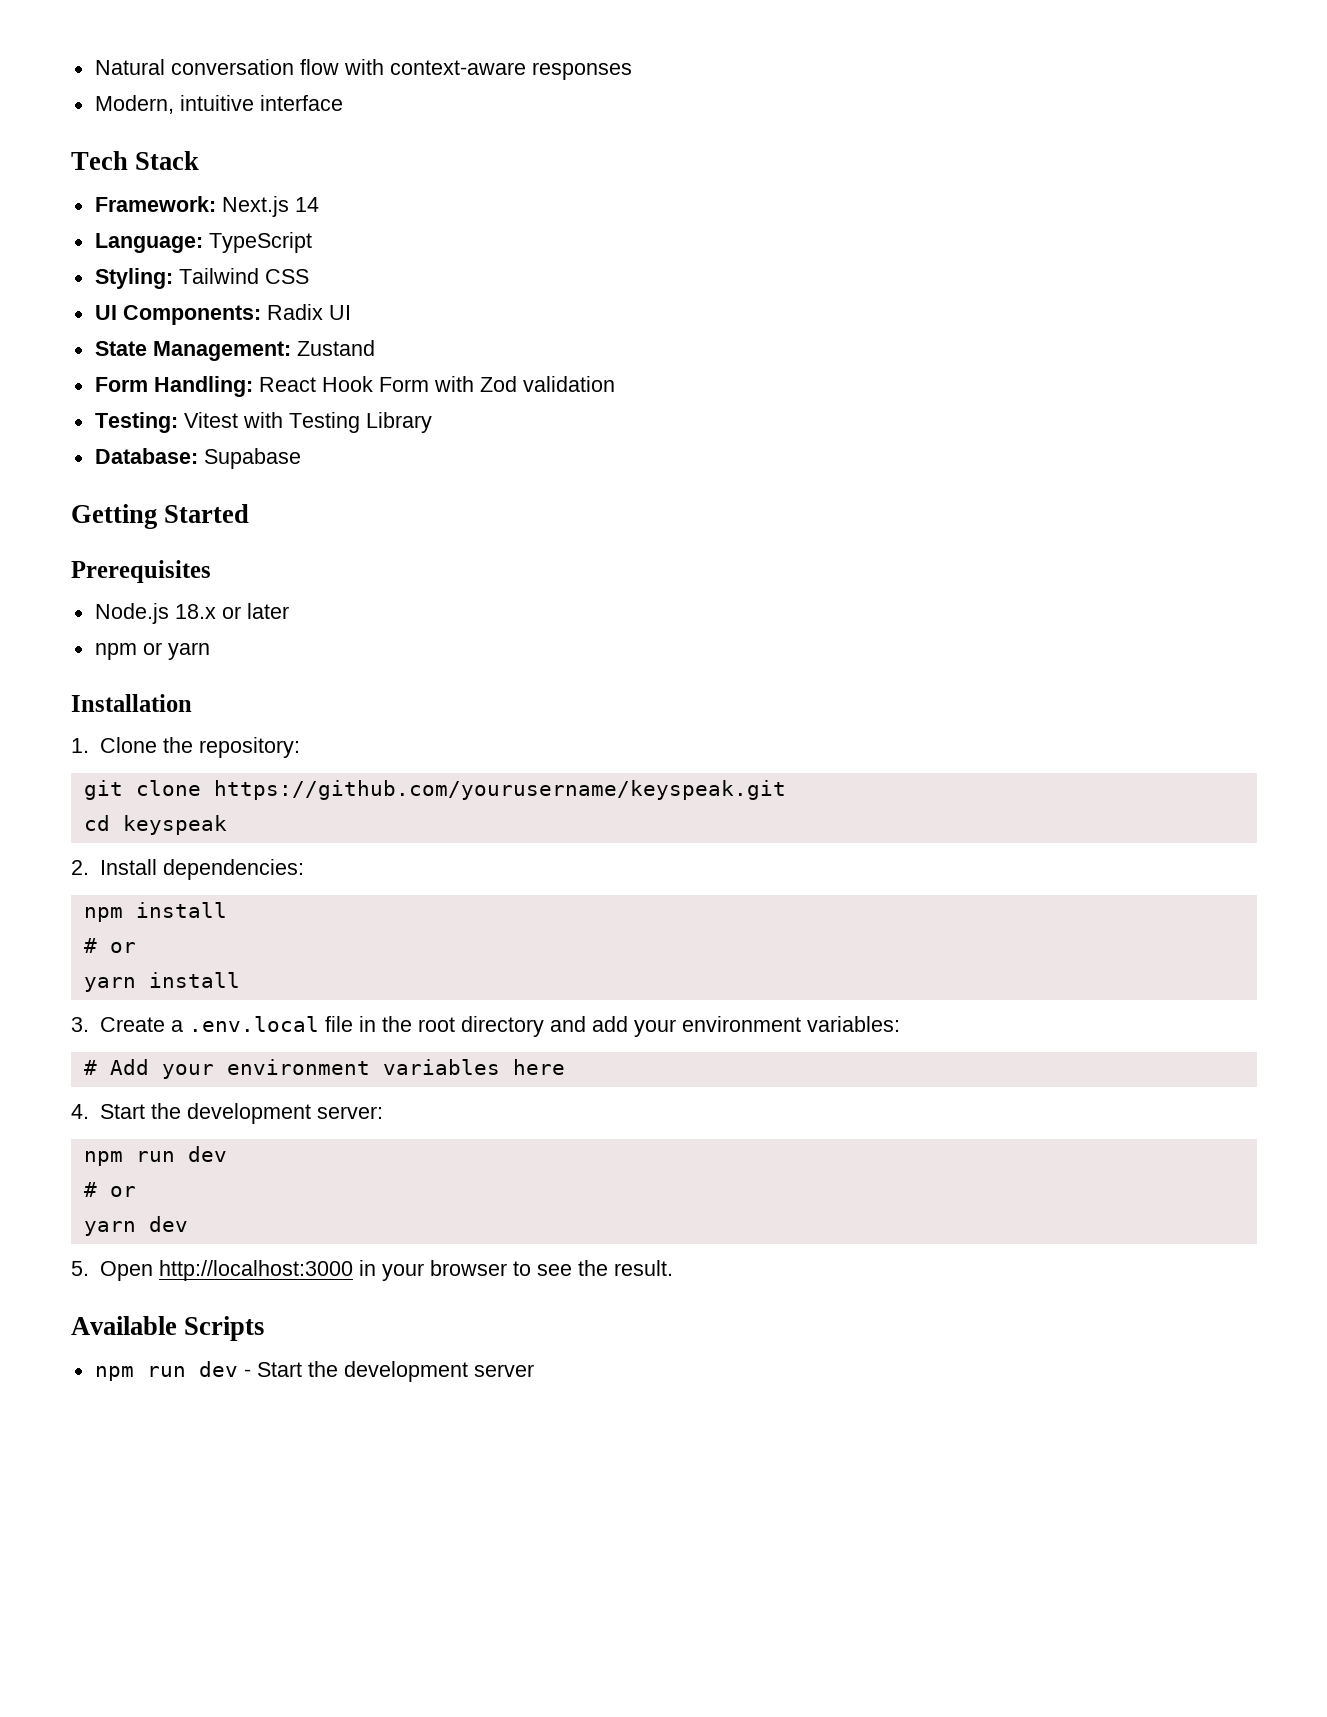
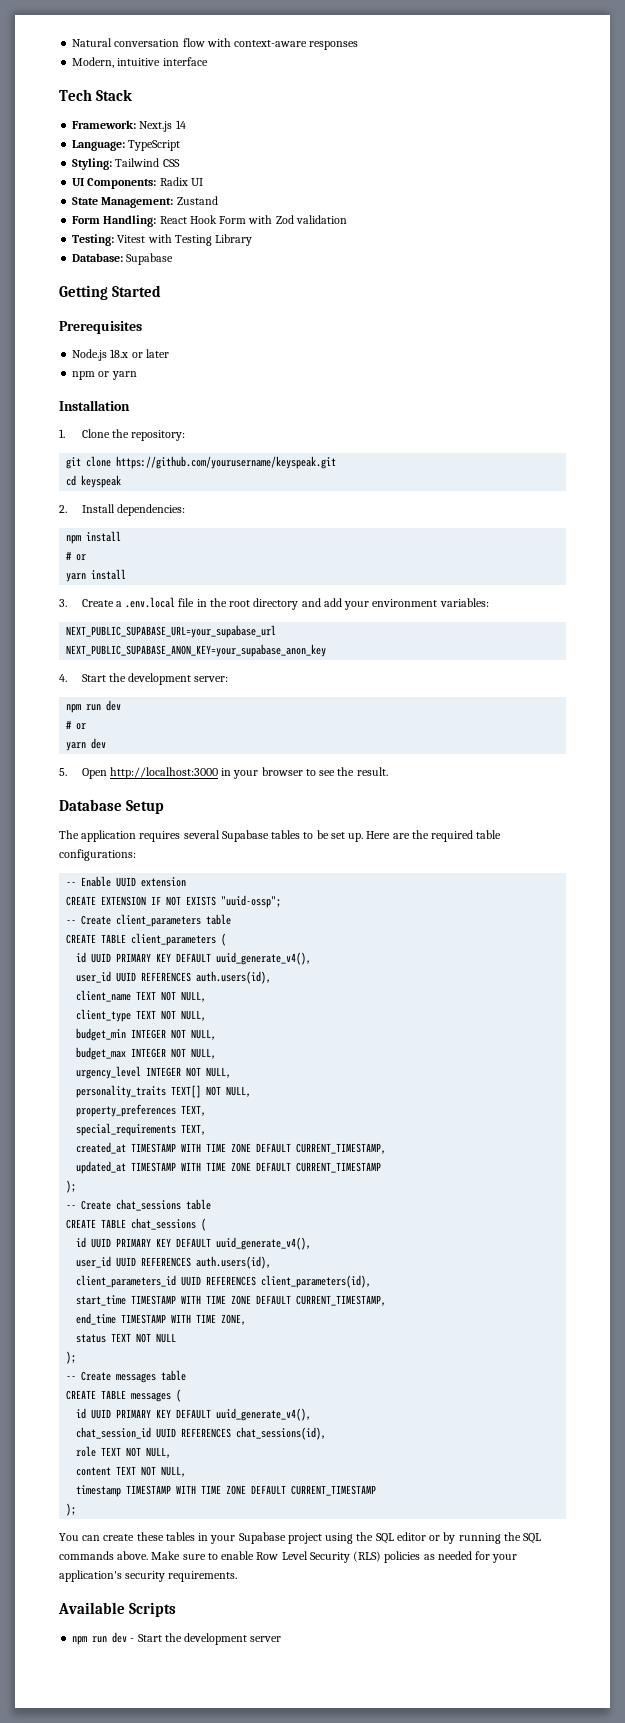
[83,1059,565,1079] # Add your environment variables here -> [66,625,277,638] [66,644,327,657] NEXT_PUBLIC_SUPABASE_URL=your_supabase_url // NEXT_PUBLIC_SUPABASE_ANON_KEY=your_supabase_anon_key
(673, 1268) none -> [59,799,165,814] [59,830,502,842] [59,849,136,861] [66,876,187,887] [66,895,282,908] [66,914,232,927] [66,933,227,946] [76,952,312,965] [76,971,272,984] [76,990,207,1002] [76,1009,207,1022] [76,1028,217,1041] [76,1047,217,1060] [76,1066,232,1079] [76,1085,252,1098] [76,1104,207,1117] [76,1123,207,1136] [76,1142,387,1154] [76,1161,382,1174] [66,1180,77,1193] [66,1199,212,1211] [66,1218,207,1231] [76,1237,312,1250] [76,1256,272,1269] [76,1275,372,1288] [76,1295,387,1306] [76,1313,247,1325] [76,1333,177,1343] [66,1351,77,1364] [66,1370,187,1383] [66,1389,182,1402] [76,1408,312,1421] [76,1427,327,1440] [76,1446,172,1458] [76,1466,187,1477] [76,1485,377,1497] [66,1503,77,1516] [59,1532,542,1544] [59,1551,518,1563] [59,1570,238,1582] // Database Setup // The application requires several Supabase tables to be set up. Here are the required table configurations: // -- Enable UUID extension // CREATE EXTENSION IF NOT EXISTS "uuid-ossp"; // -- Create client_parameters table // CREATE TABLE client_parameters ( // id UUID PRIMARY KEY DEFAULT uuid_generate_v4(), // user_id UUID REFERENCES auth.users(id), // client_name TEXT NOT NULL, // client_type TEXT NOT NULL, // budget_min INTEGER NOT NULL, // budget_max INTEGER NOT NULL, // urgency_level INTEGER NOT NULL, // personality_traits TEXT[] NOT NULL, // property_preferences TEXT, // special_requirements TEXT, // created_at TIMESTAMP WITH TIME ZONE DEFAULT CURRENT_TIMESTAMP, // updated_at TIMESTAMP WITH TIME ZONE DEFAULT CURRENT_TIMESTAMP // ); // -- Create chat_sessions table // CREATE TABLE chat_sessions ( // id UUID PRIMARY KEY DEFAULT uuid_generate_v4(), // user_id UUID REFERENCES auth.users(id), // client_parameters_id UUID REFERENCES client_parameters(id), // start_time TIMESTAMP WITH TIME ZONE DEFAULT CURRENT_TIMESTAMP, // end_time TIMESTAMP WITH TIME ZONE, // status TEXT NOT NULL // ); // -- Create messages table // CREATE TABLE messages ( // id UUID PRIMARY KEY DEFAULT uuid_generate_v4(), // chat_session_id UUID REFERENCES chat_sessions(id), // role TEXT NOT NULL, // content TEXT NOT NULL, // timestamp TIMESTAMP WITH TIME ZONE DEFAULT CURRENT_TIMESTAMP // ); // You can create these tables in your Supabase project using the SQL editor or by running the SQL commands above. Make sure to enable Row Level Security (RLS) policies as needed for your application's security requirements.

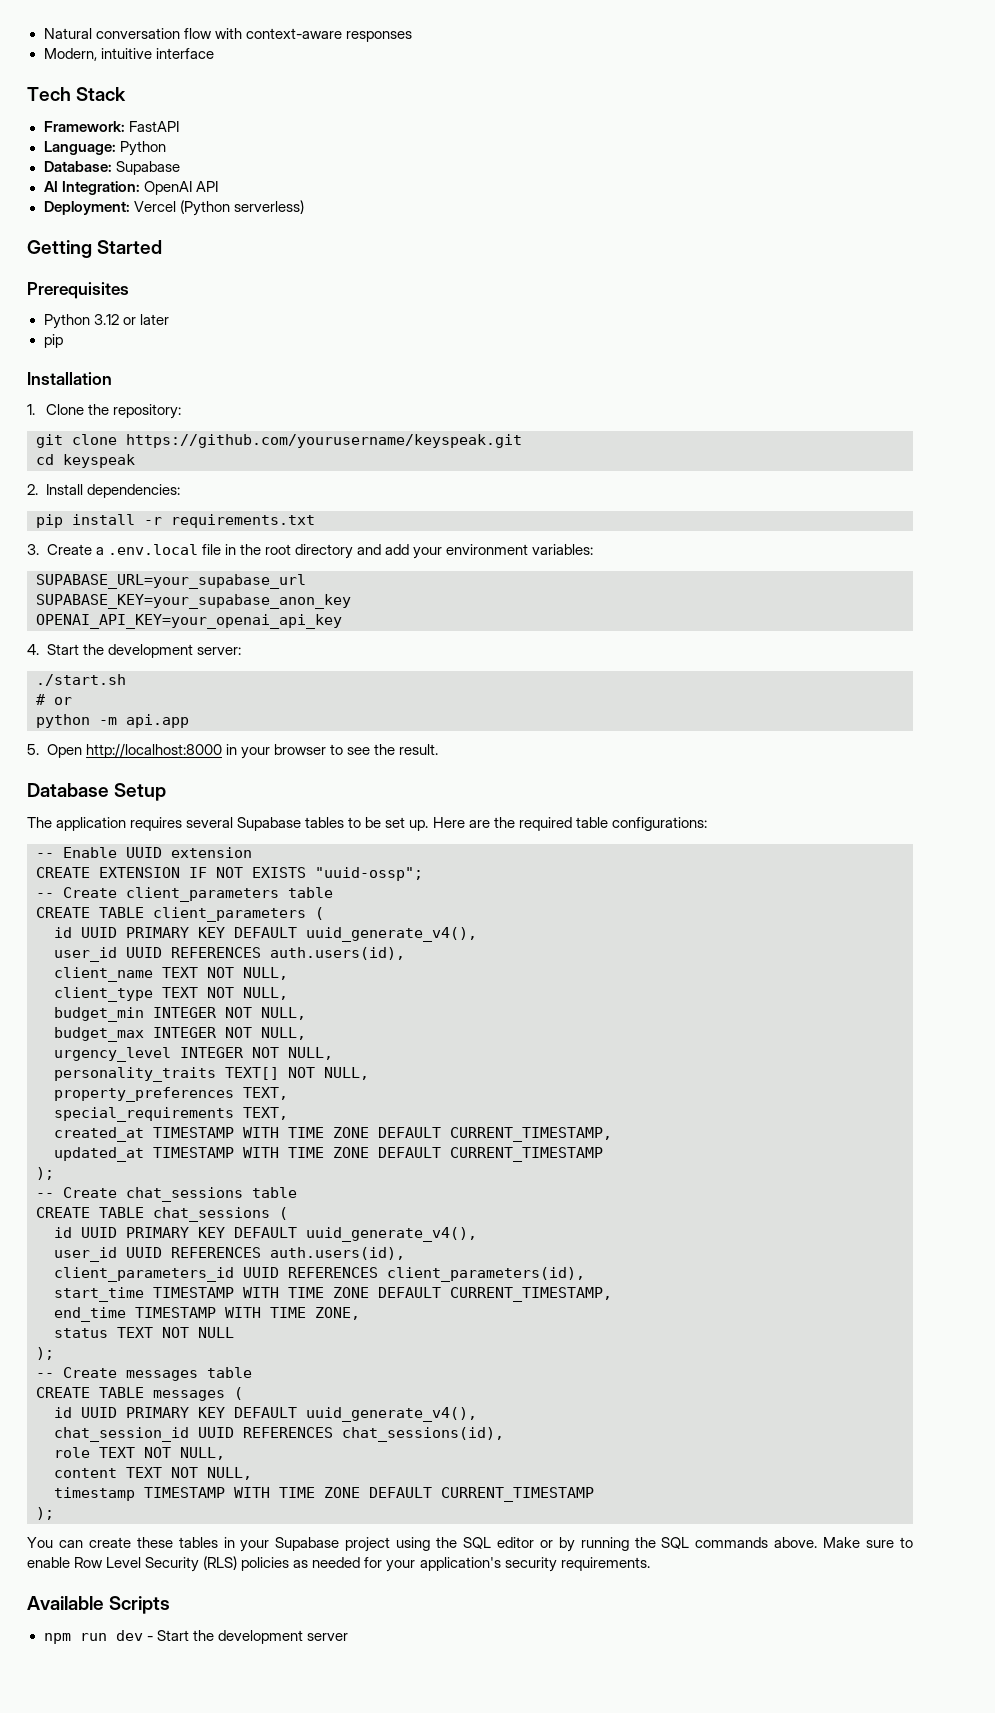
[139,120,186,132] Next.js 14 -> [128,121,179,132] FastAPI
[128,140,181,151] [72,158,180,170] [72,177,203,189] [72,196,218,208] [72,215,347,227] [72,234,253,246] [72,253,174,265] TypeScript // Styling: Tailwind CSS // UI Components: Radix UI // State Management: Zustand // Form Handling: React Hook Form with Zod validation // Testing: Vitest with Testing Library // Database: Supabase -> [119,141,166,156] [43,161,180,175] [43,181,218,195] [43,200,304,216] Python // Database: Supabase // AI Integration: OpenAI API // Deployment: Vercel (Python serverless)
[72,349,129,361] Node.js 18.x -> [43,314,119,329] Python 3.12
[72,371,137,380] npm or yarn -> [43,334,63,348] pip
[66,531,122,544] [66,551,87,561] [66,569,127,582] npm install // # or // yarn install -> [36,514,315,528] pip install -r requirements.txt
[66,625,277,638] [66,644,327,657] NEXT_PUBLIC_SUPABASE_URL=your_supabase_url // NEXT_PUBLIC_SUPABASE_ANON_KEY=your_supabase_anon_key -> [36,574,306,589] [36,594,351,609] [36,614,342,629] SUPABASE_URL=your_supabase_url // SUPABASE_KEY=your_supabase_anon_key // OPENAI_API_KEY=your_openai_api_key
[66,700,122,713] [66,720,87,730] [66,738,107,751] npm run dev // # or // yarn dev -> [36,674,126,686] [36,694,72,705] [36,714,189,728] ./start.sh // # or // python -m api.app
[109,767,218,779] http://localhost:3000 -> [85,743,222,758] http://localhost:8000

